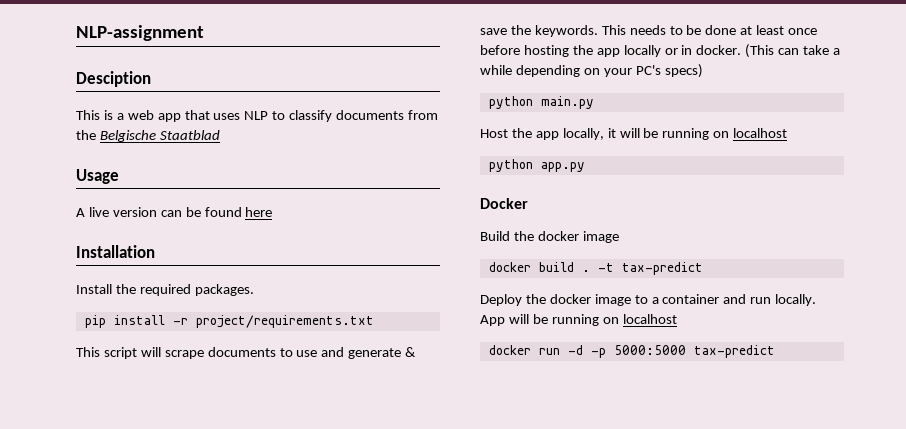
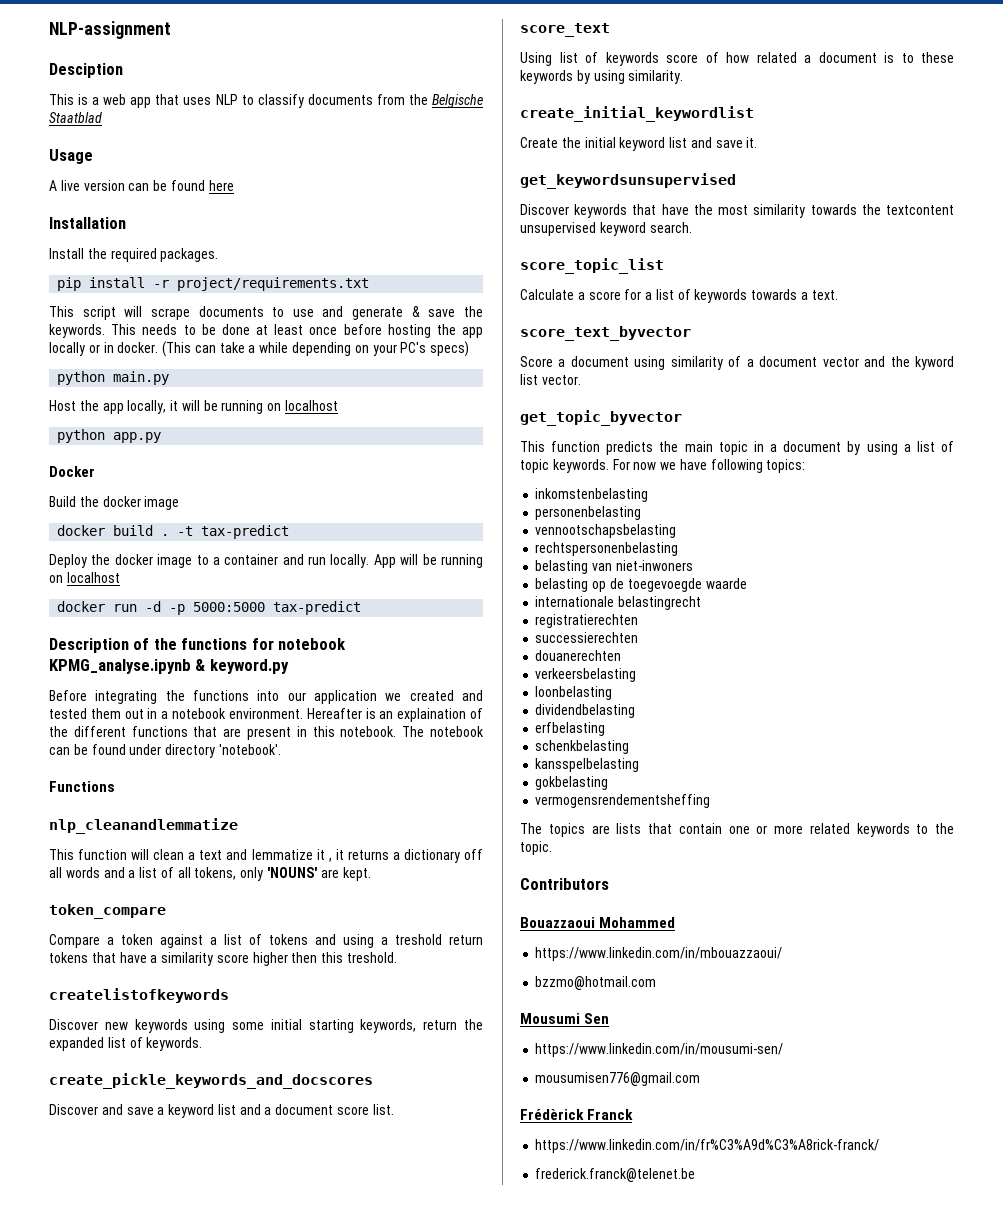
(775, 351) none -> [49,638,347,653] [49,659,289,674] [49,690,483,704] [49,708,483,722] [49,726,485,740] [49,744,281,758] [49,781,115,792] [49,818,238,834] [49,849,483,863] [49,867,371,881] [49,904,166,919] [49,934,483,948] [49,952,398,966] [49,988,229,1003] [49,1019,483,1033] [49,1037,203,1051] [49,1073,373,1089] [49,1104,394,1118] [520,23,610,37] [520,52,954,66] [520,70,684,84] [520,106,754,122] [520,137,758,151] [520,173,736,189] [520,204,954,218] [520,222,692,236] [520,258,664,274] [520,289,838,303] [520,326,691,341] [520,356,954,370] [520,374,581,385] [520,410,682,426] [520,441,954,455] [520,459,806,473] [535,488,649,502] [535,506,642,520] [535,524,677,538] [535,542,679,556] [535,560,693,574] [535,578,747,592] [535,596,702,610] [535,614,639,628] [535,632,639,643] [535,650,622,661] [535,668,637,682] [535,686,613,700] [535,704,636,718] [535,722,606,736] [535,740,630,754] [535,758,640,772] [535,776,609,790] [535,794,711,808] [520,823,954,837] [520,841,552,855] [520,878,609,890] [520,917,676,928] [535,947,783,961] [535,976,657,990] [520,1013,610,1024] [535,1043,784,1057] [535,1072,701,1086] [520,1109,634,1120] [535,1139,880,1153] [535,1168,696,1182] // Description of the functions for notebook KPMG_analyse.ipynb & keyword.py // Before integrating the functions into our application we created and tested them out in a notebook environment. Hereafter is an explaination of the different functions that are present in this notebook. The notebook can be found under directory 'notebook'. // Functions // nlp_cleanandlemmatize // This function will clean a text and lemmatize it , it returns a dictionary off all words and a list of all tokens, only 'NOUNS' are kept. // token_compare // Compare a token against a list of tokens and using a treshold return tokens that have a similarity score higher then this treshold. // createlistofkeywords // Discover new keywords using some initial starting keywords, return the expanded list of keywords. // create_pickle_keywords_and_docscores // Discover and save a keyword list and a document score list. // score_text // Using list of keywords score of how related a document is to these keywords by using similarity. // create_initial_keywordlist // Create the initial keyword list and save it. // get_keywordsunsupervised // Discover keywords that have the most similarity towards the textcontent unsupervised keyword search. // score_topic_list // Calculate a score for a list of keywords towards a text. // score_text_byvector // Score a document using similarity of a document vector and the kyword list vector. // get_topic_byvector // This function predicts the main topic in a document by using a list of topic keywords. For now we have following topics: // inkomstenbelasting // personenbelasting // vennootschapsbelasting // rechtspersonenbelasting // belasting van niet-inwoners // belasting op de toegevoegde waarde // internationale belastingrecht // registratierechten // successierechten // douanerechten // verkeersbelasting // loonbelasting // dividendbelasting // erfbelasting // schenkbelasting // kansspelbelasting // gokbelasting // vermogensrendementsheffing // The topics are lists that contain one or more related keywords to the topic. // Contributors // Bouazzaoui Mohammed // https://www.linkedin.com/in/mbouazzaoui/ // bzzmo@hotmail.com // Mousumi Sen // https://www.linkedin.com/in/mousumi-sen/ // mousumisen776@gmail.com // Frédèrick Franck // https://www.linkedin.com/in/fr%C3%A9d%C3%A8rick-franck/ // frederick.franck@telenet.be

